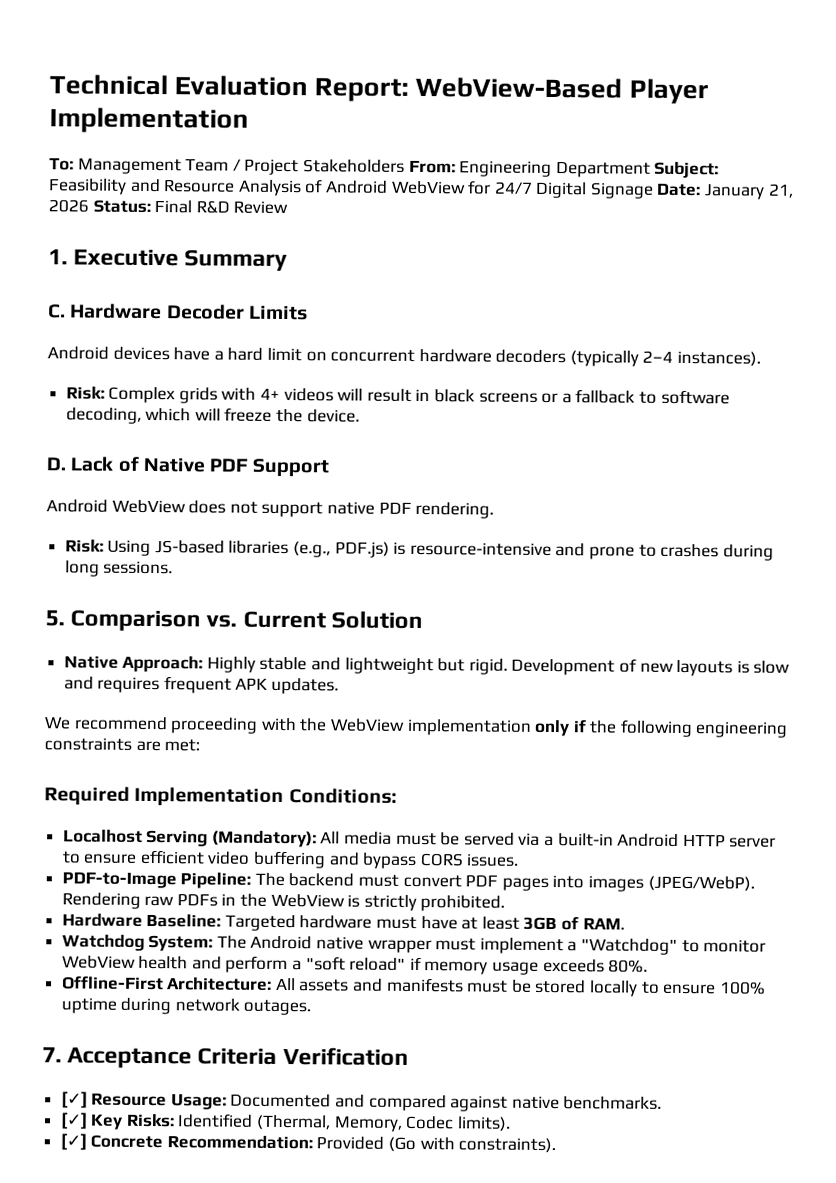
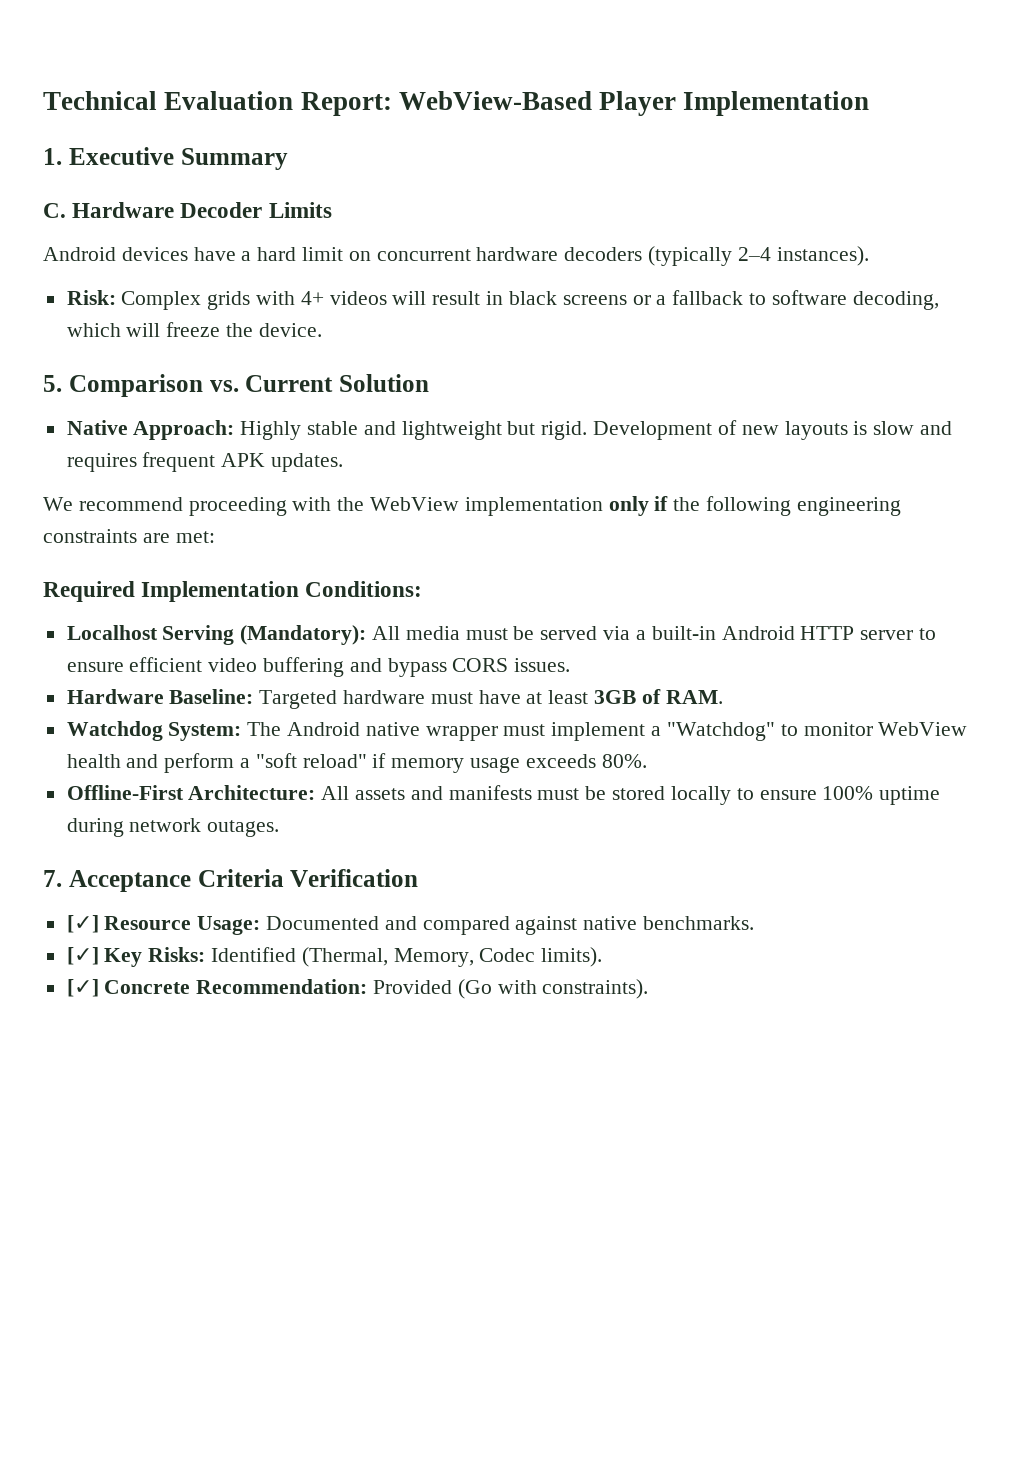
[49,157,720,179] [48,178,794,200] [48,199,289,215] // To: Management Team / Project Stakeholders From: Engineering Department Subject: Feasibility and Resource Analysis of Android WebView for 24/7 Digital Signage Date: January 21, 2026 Status: Final R&D Review -> (870, 103) none
[46,456,330,478] [46,499,495,519] [64,539,774,561] [64,560,174,577] // D. Lack of Native PDF Support // Android WebView does not support native PDF rendering. // Risk: Using JS-based libraries (e.g., PDF.js) is resource-intensive and prone to crashes during long sessions. -> (322, 330) none
[61,871,755,892] [61,892,506,912] // PDF-to-Image Pipeline: The backend must convert PDF pages into images (JPEG/WebP). Rendering raw PDFs in the WebView is strictly prohibited. -> (571, 665) none

